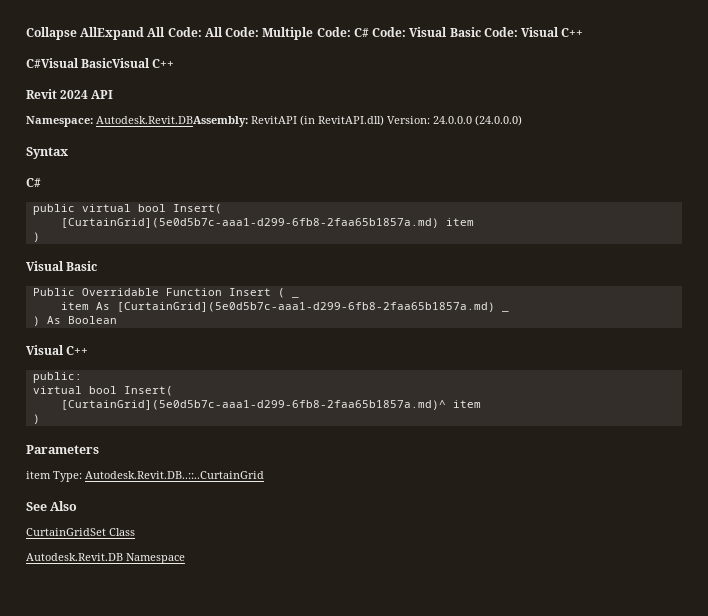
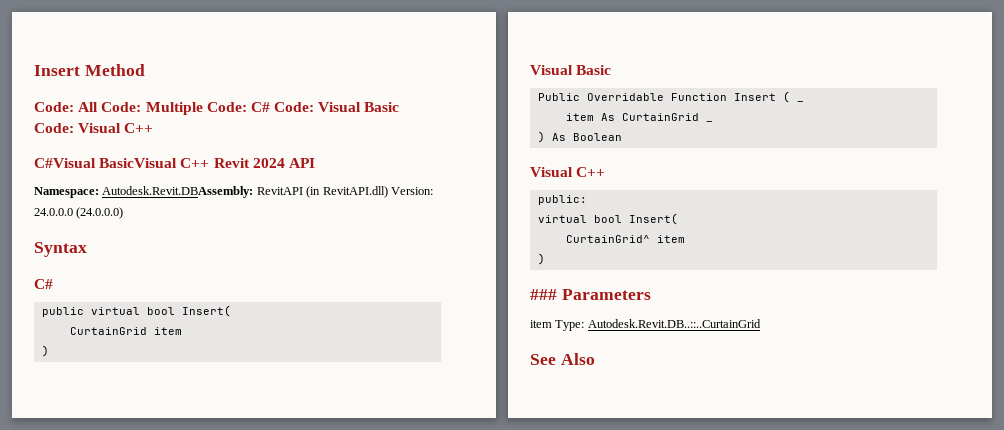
[26,27,166,40] Collapse AllExpand All -> [34,64,145,76] Insert Method //
(175, 63) // -> (210, 163) none
[60,218,439,228] [CurtainGrid](5e0d5b7c-aaa1-d299-6fb8-2faa65b1857a.md) -> [69,327,147,335] CurtainGrid
[116,302,495,312] [CurtainGrid](5e0d5b7c-aaa1-d299-6fb8-2faa65b1857a.md) -> [621,113,699,121] CurtainGrid
[60,400,481,410] [32,414,40,424] [CurtainGrid](5e0d5b7c-aaa1-d299-6fb8-2faa65b1857a.md)^ item // ) // -> [565,235,685,243] [537,253,545,265] [530,289,557,300] CurtainGrid^ item // ) // ###
[26,528,135,536] [26,553,185,564] // CurtainGridSet Class // Autodesk.Revit.DB Namespace -> (595, 359) none

